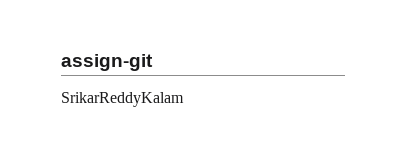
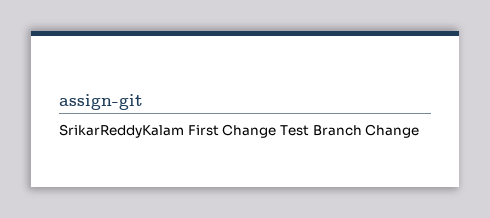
(184, 99) none -> [187,124,420,138] First Change Test Branch Change

